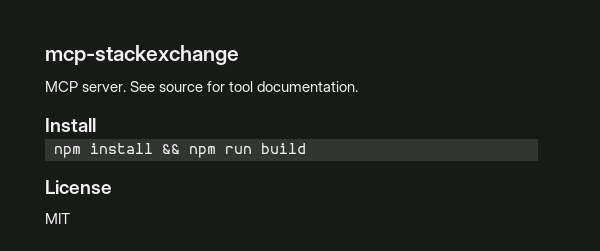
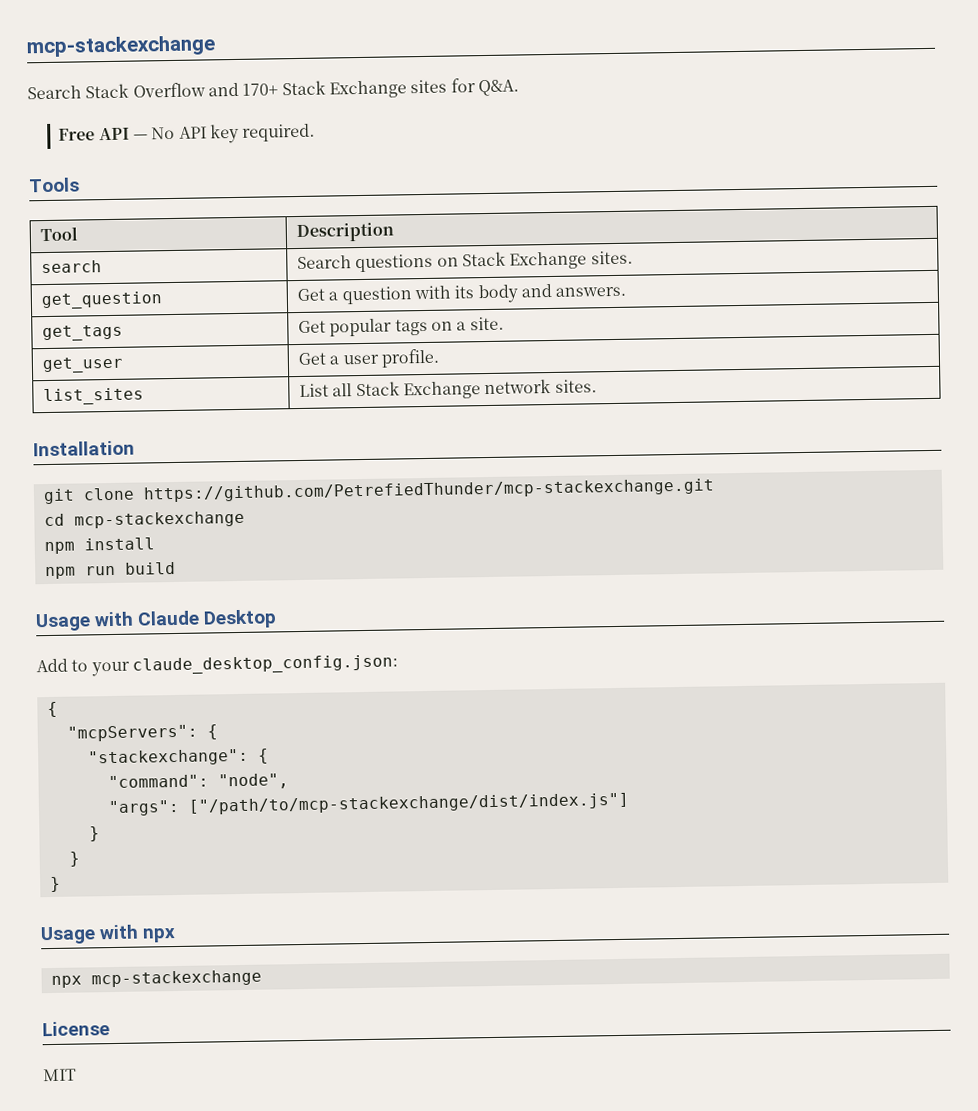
[45,45,239,66] [45,81,359,92] [45,118,96,132] mcp-stackexchange // MCP server. See source for tool documentation. // Install -> [26,35,216,58] [27,78,519,100] [58,123,316,144] [28,177,80,193] [40,226,79,242] [296,222,395,243] [41,260,103,274] [297,250,633,273] [41,291,164,310] [297,283,627,305] [42,324,124,342] [298,316,504,337] [42,356,125,374] [298,348,440,368] [43,387,145,406] [299,378,597,400] [33,440,135,457] [42,478,715,505] [43,510,245,529] mcp-stackexchange // Search Stack Overflow and 170+ Stack Exchange sites for Q&A. // Free API — No API key required. // Tools // Tool | Description // search | Search questions on Stack Exchange sites. // get_question | Get a question with its body and answers. // get_tags | Get popular tags on a site. // get_user | Get a user profile. // list_sites | List all Stack Exchange network sites. // Installation // git clone https://github.com/PetrefiedThunder/mcp-stackexchange.git // cd mcp-stackexchange
[162,144,180,154] && -> (155, 544) //
(306, 148) none -> [35,609,278,632] [36,654,398,677] [46,701,58,718] [66,724,218,742] [87,748,269,767] [107,773,289,790] [107,792,630,817] [88,826,100,842] [68,851,80,867] [49,876,61,893] [40,924,177,945] [50,969,262,989] // Usage with Claude Desktop // Add to your claude_desktop_config.json: // { // "mcpServers": { // "stackexchange": { // "command": "node", // "args": ["/path/to/mcp-stackexchange/dist/index.js"] // } // } // } // Usage with npx // npx mcp-stackexchange

